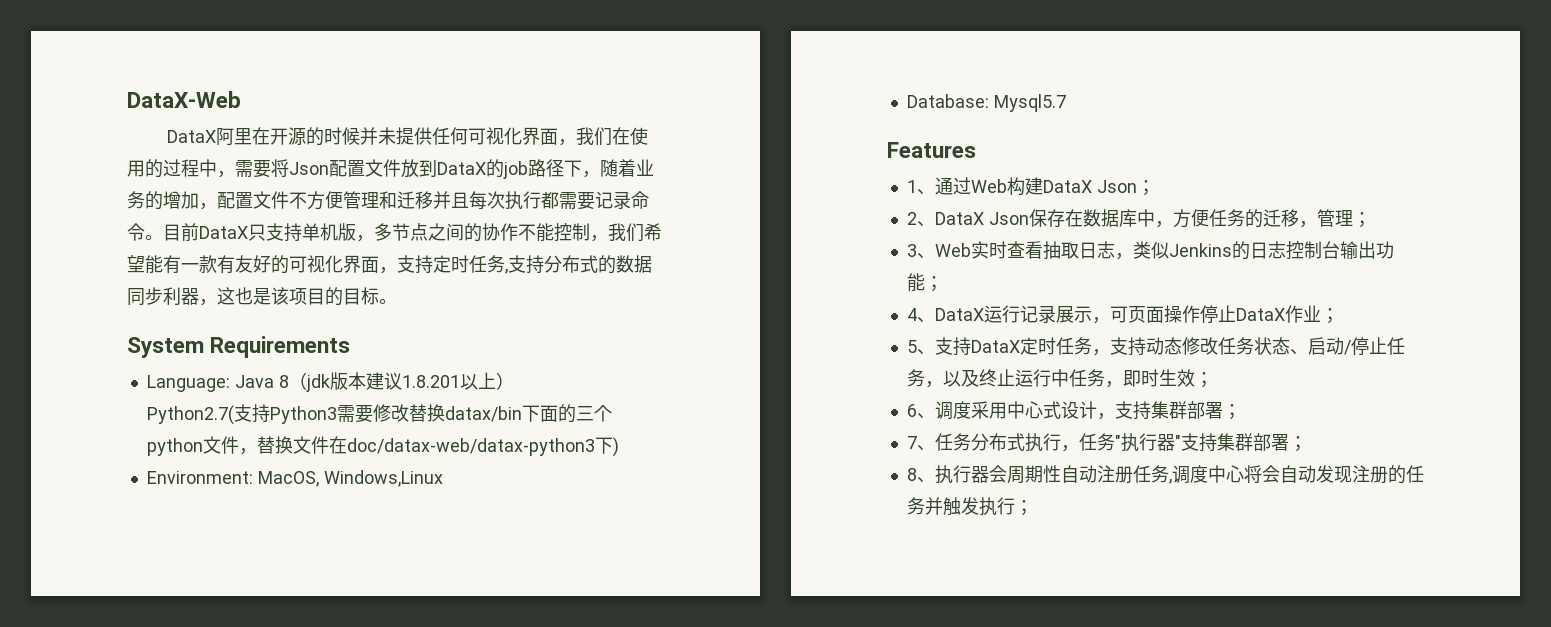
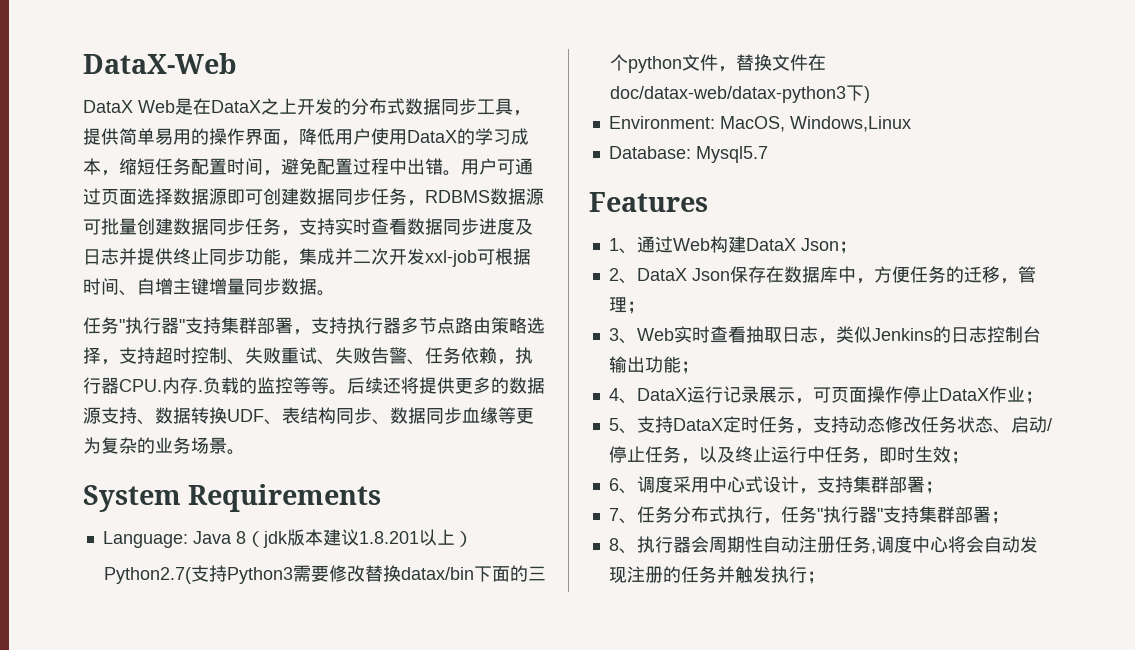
[216,127,649,146] [127,159,654,179] [127,191,649,210] [127,223,662,242] [127,255,652,274] [127,287,379,306] 阿里在开源的时候并未提供任何可视化界面，我们在使用的过程中，需要将Json配置文件放到DataX的job路径下，随着业务的增加，配置文件不方便管理和迁移并且每次执行都需要记录命令。目前DataX只支持单机版，多节点之间的协作不能控制，我们希望能有一款有友好的可视化界面，支持定时任务,支持分布式的数据同步利器，这也是该项目的目标 -> [138,98,531,116] [83,128,529,146] [83,158,533,176] [83,188,544,206] [83,218,533,236] [83,248,531,267] [83,278,335,296] [83,317,545,335] [83,347,533,365] [83,377,545,395] [83,407,534,425] [83,437,227,454] Web是在DataX之上开发的分布式数据同步工具，提供简单易用的操作界面，降低用户使用DataX的学习成本，缩短任务配置时间，避免配置过程中出错。用户可通过页面选择数据源即可创建数据同步任务，RDBMS数据源可批量创建数据同步任务，支持实时查看数据同步进度及日志并提供终止同步功能，集成并二次开发xxl-job可根据时间、自增主键增量同步数据。 // 任务"执行器"支持集群部署，支持执行器多节点路由策略选择，支持超时控制、失败重试、失败告警、任务依赖，执行器CPU.内存.负载的监控等等。后续还将提供更多的数据源支持、数据转换UDF、表结构同步、数据同步血缘等更为复杂的业务场景

